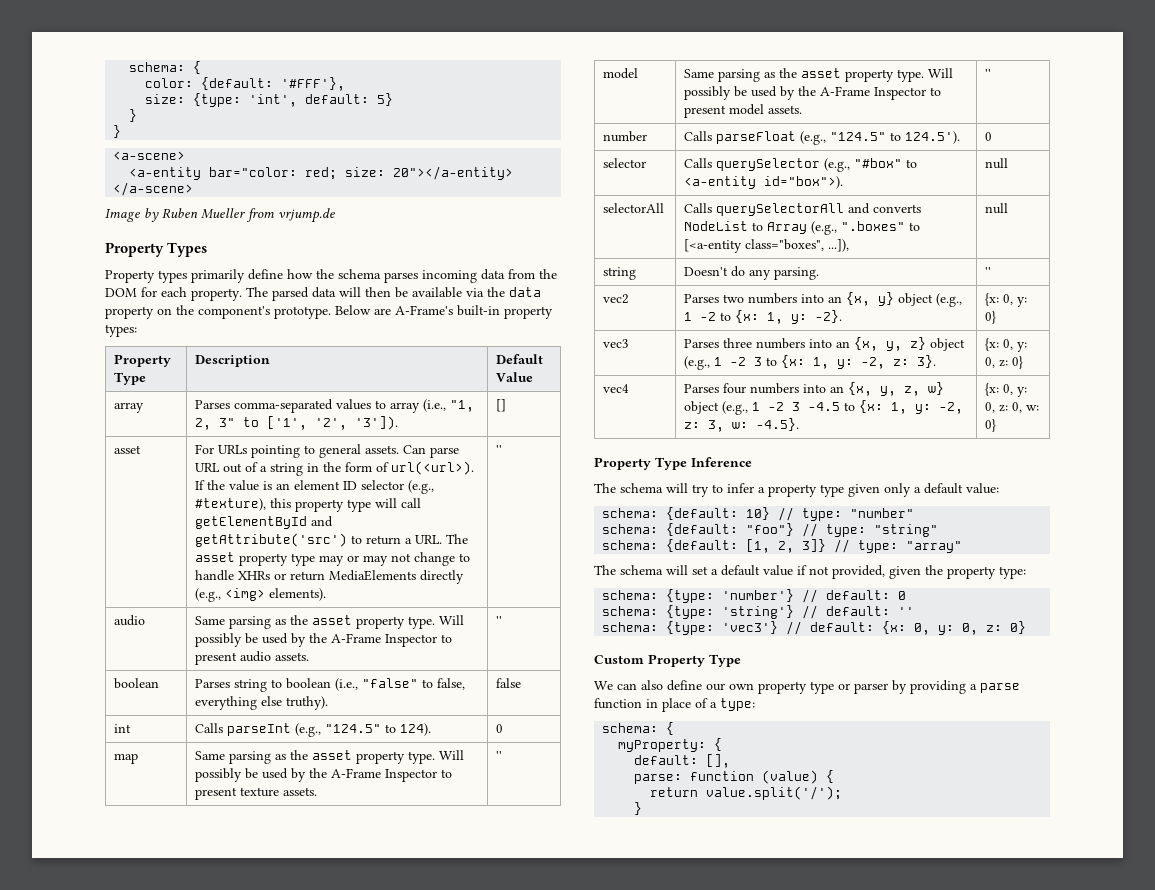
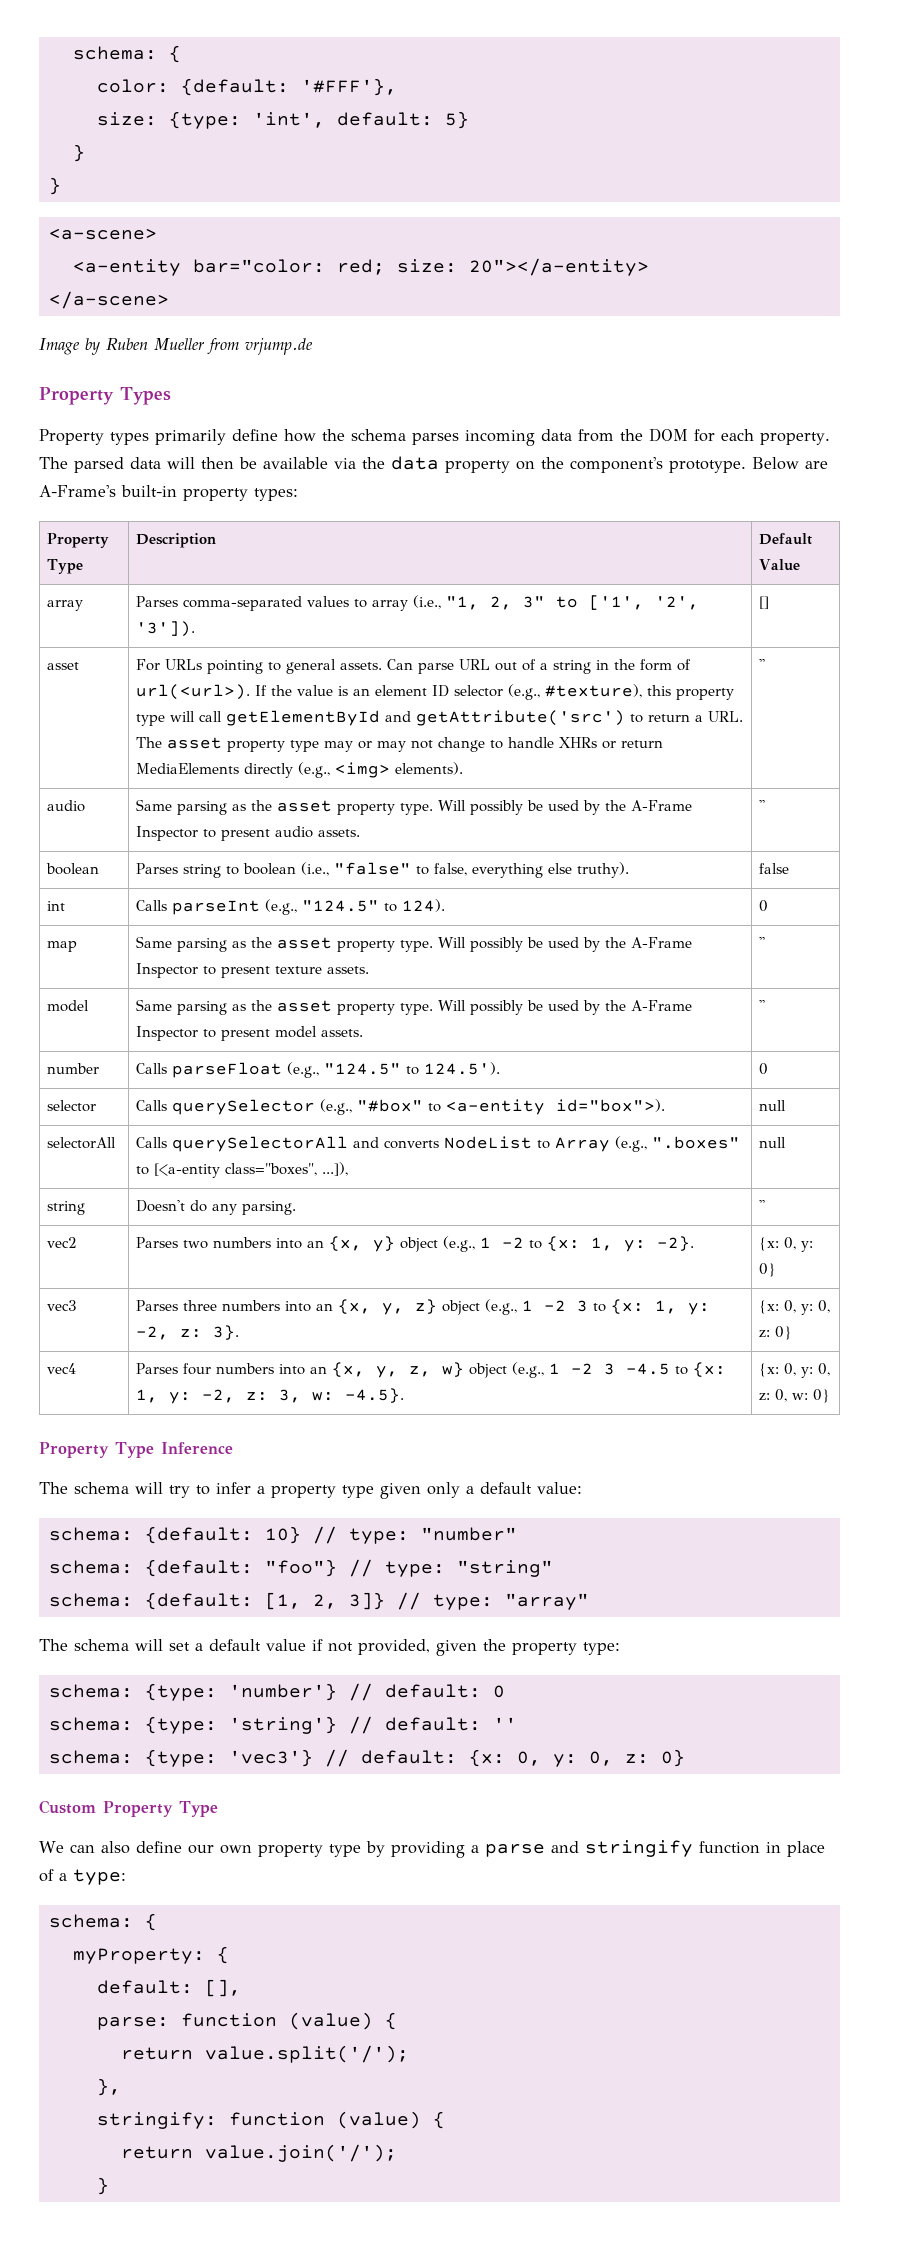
[838,683,888,694] or parser -> (361, 1850) none
(1020, 688) none -> [550,1840,693,1857] and stringify
(843, 793) none -> [96,2078,121,2096] [96,2111,445,2129] [120,2144,397,2162] // }, // stringify: function (value) { // return value.join('/');

